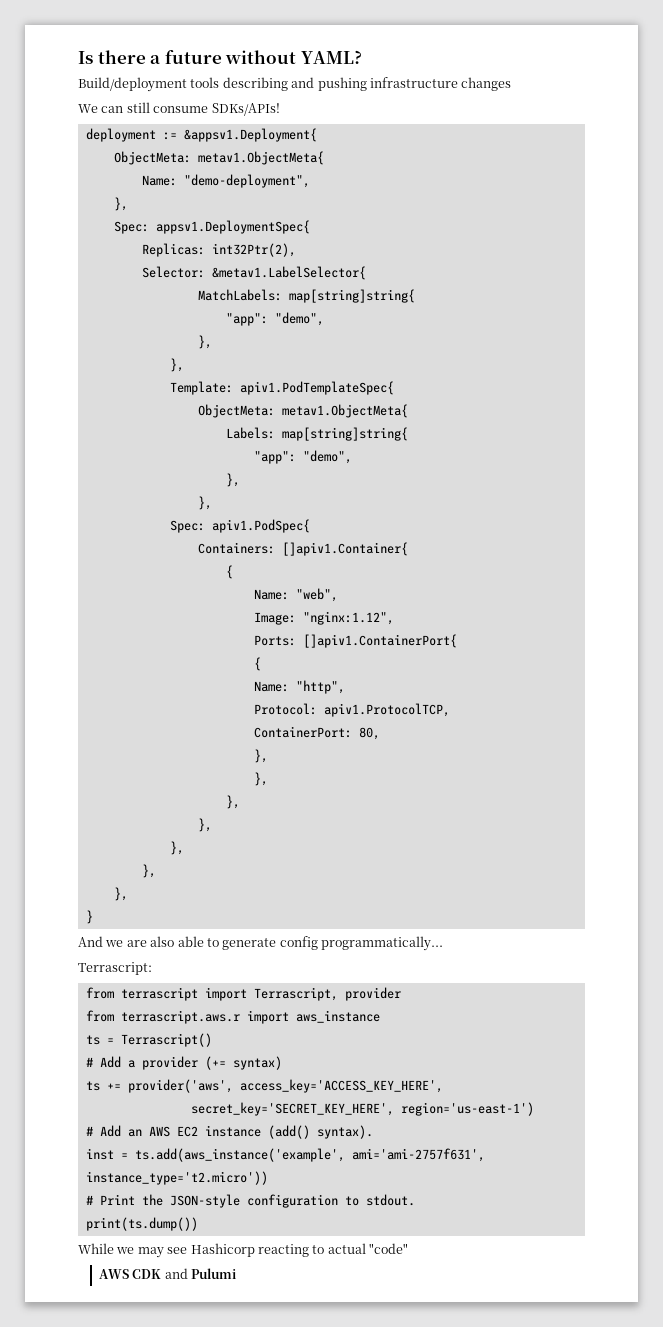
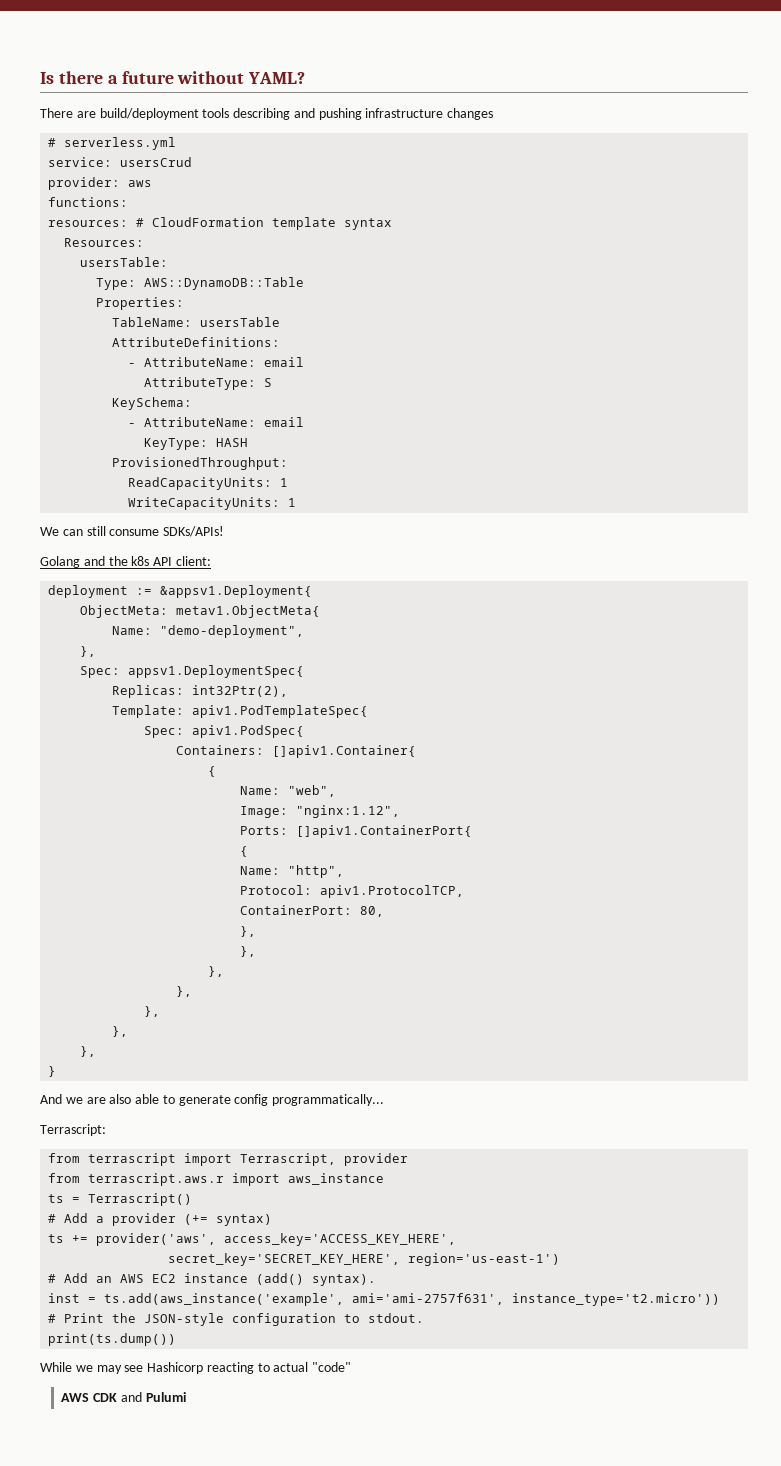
[78,77,187,92] Build/deployment -> [40,108,199,120] There are build/deployment
(512, 84) none -> [48,137,177,150] [48,157,193,167] [48,177,153,190] [48,197,129,207] [48,217,393,230] [64,238,145,247] [80,257,169,267] [96,277,305,290] [96,297,185,310] [112,317,281,327] [112,337,281,347] [128,357,305,367] [144,377,273,390] [112,397,193,410] [128,417,305,427] [144,438,249,450] [112,457,289,470] [128,477,289,490] [128,497,297,510] // # serverless.yml // service: usersCrud // provider: aws // functions: // resources: # CloudFormation template syntax // Resources: // usersTable: // Type: AWS::DynamoDB::Table // Properties: // TableName: usersTable // AttributeDefinitions: // - AttributeName: email // AttributeType: S // KeySchema: // - AttributeName: email // KeyType: HASH // ProvisionedThroughput: // ReadCapacityUnits: 1 // WriteCapacityUnits: 1
(280, 109) none -> [40,556,211,568] // Golang and the k8s API client:
[141,266,366,280] [197,289,415,303] [225,312,324,326] [197,335,212,349] [169,358,184,372] [169,381,394,395] [197,404,408,418] [225,427,408,441] [253,450,352,464] [225,473,240,487] [197,496,212,510] Selector: &metav1.LabelSelector{ // MatchLabels: map[string]string{ // "app": "demo", // }, // }, // Template: apiv1.PodTemplateSpec{ // ObjectMeta: metav1.ObjectMeta{ // Labels: map[string]string{ // "app": "demo", // }, // }, -> [112,705,369,718] Template: apiv1.PodTemplateSpec{

